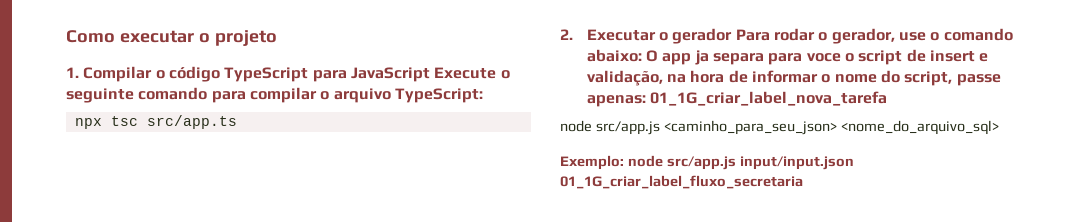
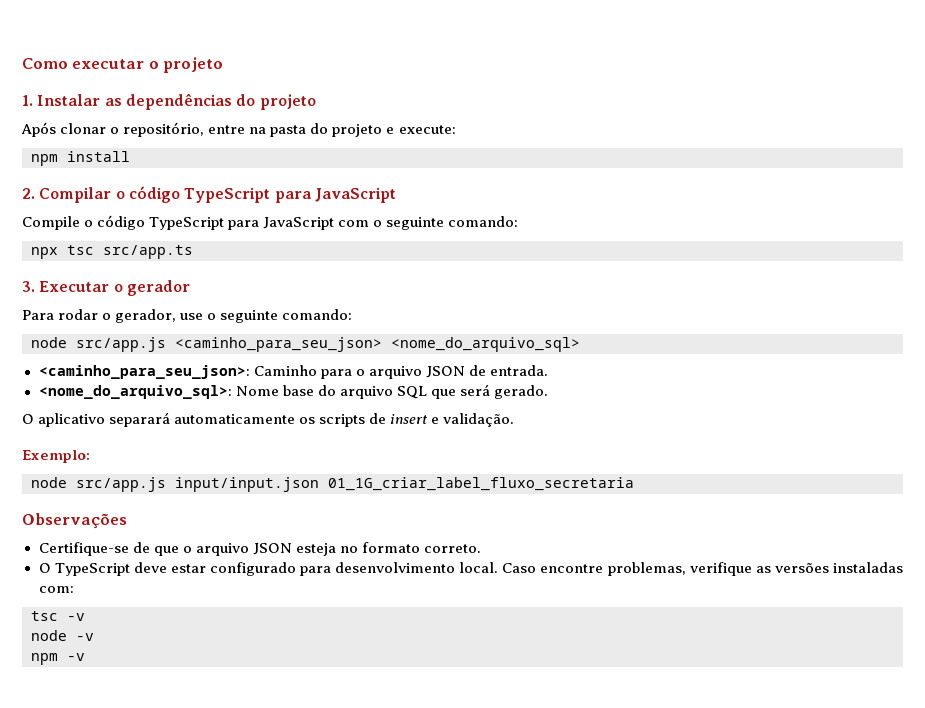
(79, 72) none -> [37,93,316,110] [21,122,456,137] [31,151,130,166] [22,188,35,199] Instalar as dependências do projeto // Após clonar o repositório, entre na pasta do projeto e execute: // npm install // 2.
[434,67,510,79] [66,87,483,103] Execute o seguinte comando para compilar o arquivo TypeScript: -> [22,215,519,230] // Compile o código TypeScript para JavaScript com o seguinte comando:
[560,29,573,40] 2. -> [22,281,35,292] 3.
(733, 36) none -> (190, 288) //
[943,28,1013,41] [586,49,989,65] [586,70,1001,86] [586,91,888,107] [560,120,999,135] comando abaixo: O app ja separa para voce o script de insert e validação, na hora de informar o nome do script, passe apenas: 01_1G_criar_label_nova_tarefa // node src/app.js <caminho_para_seu_json> <nome_do_arquivo_sql> -> [220,309,353,323] [31,337,580,352] [38,365,548,379] [38,384,548,399] [22,412,515,427] seguinte comando: // node src/app.js <caminho_para_seu_json> <nome_do_arquivo_sql> // <caminho_para_seu_json>: Caminho para o arquivo JSON de entrada. // <nome_do_arquivo_sql>: Nome base do arquivo SQL que será gerado. // O aplicativo separará automaticamente os scripts de insert e validação.
(624, 162) none -> (90, 456) //
(803, 182) none -> [22,513,127,529] [38,542,481,556] [38,562,904,576] [38,586,74,593] [31,611,85,621] [31,630,94,641] [31,653,85,665] // Observações // Certifique-se de que o arquivo JSON esteja no formato correto. // O TypeScript deve estar configurado para desenvolvimento local. Caso encontre problemas, verifique as versões instaladas com: // tsc -v // node -v // npm -v

